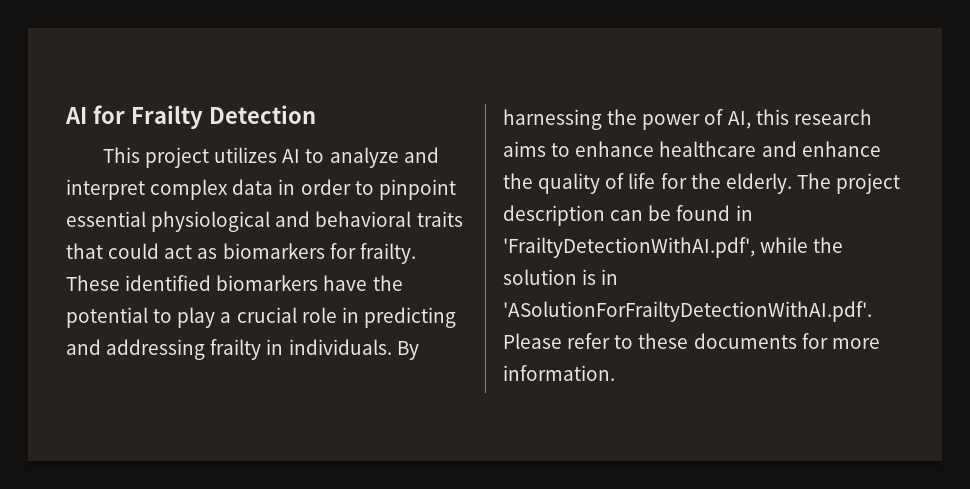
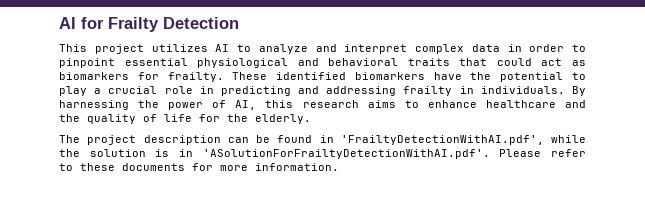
[801,141,881,157] enhance -> (586, 104) none
(792, 183) none -> (311, 119) //

